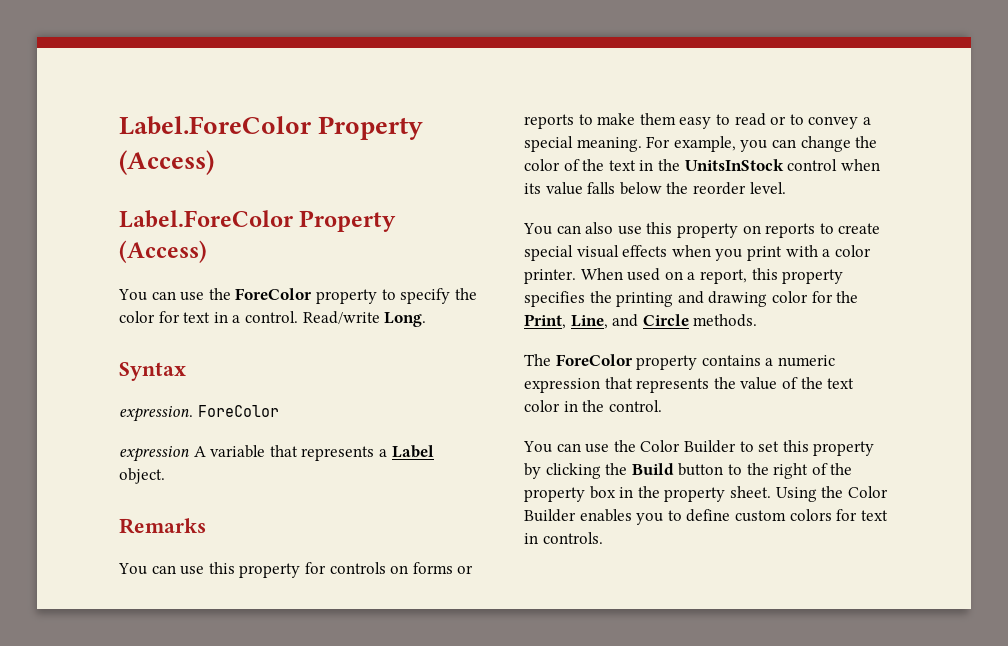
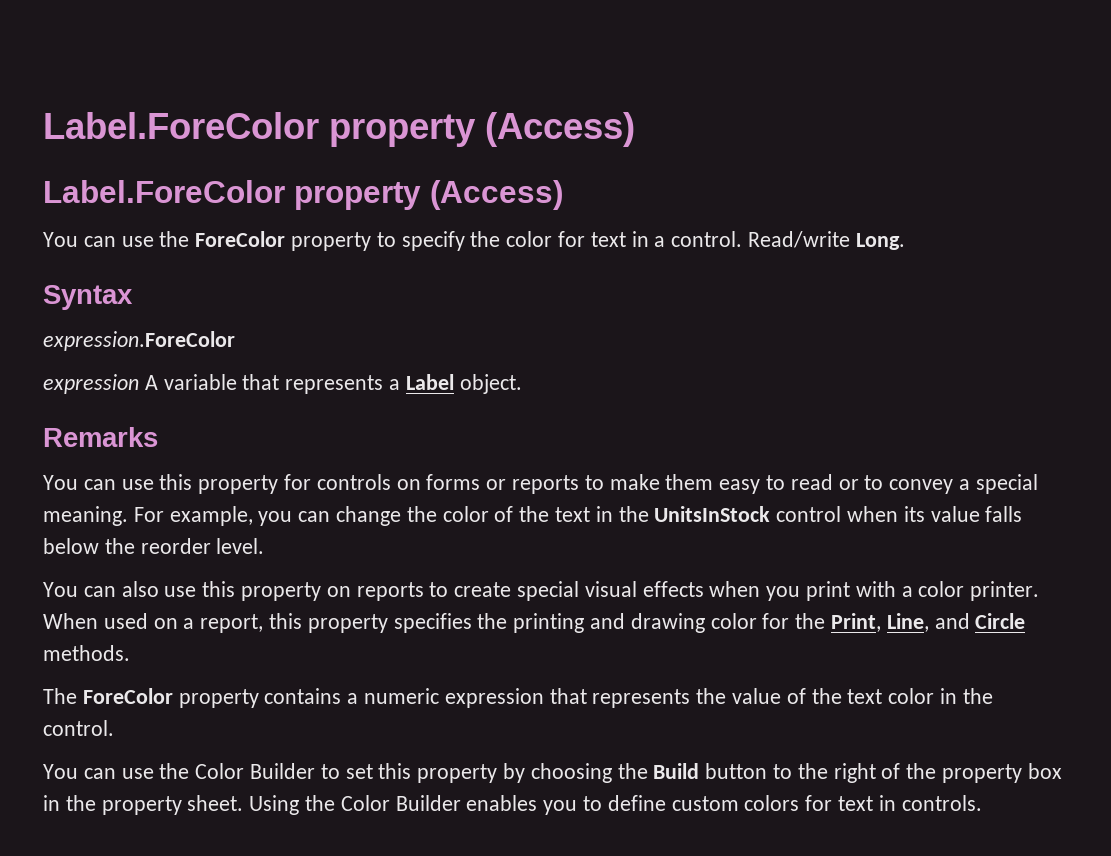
[119,116,424,140] Label.ForeColor Property -> [43,112,476,147] Label.ForeColor property
[299,210,397,232] Property -> [294,182,421,210] property
[119,405,279,422] expression. ForeColor -> [43,331,235,351] expression.ForeColor
[545,463,601,479] clicking -> [530,763,612,783] choosing

